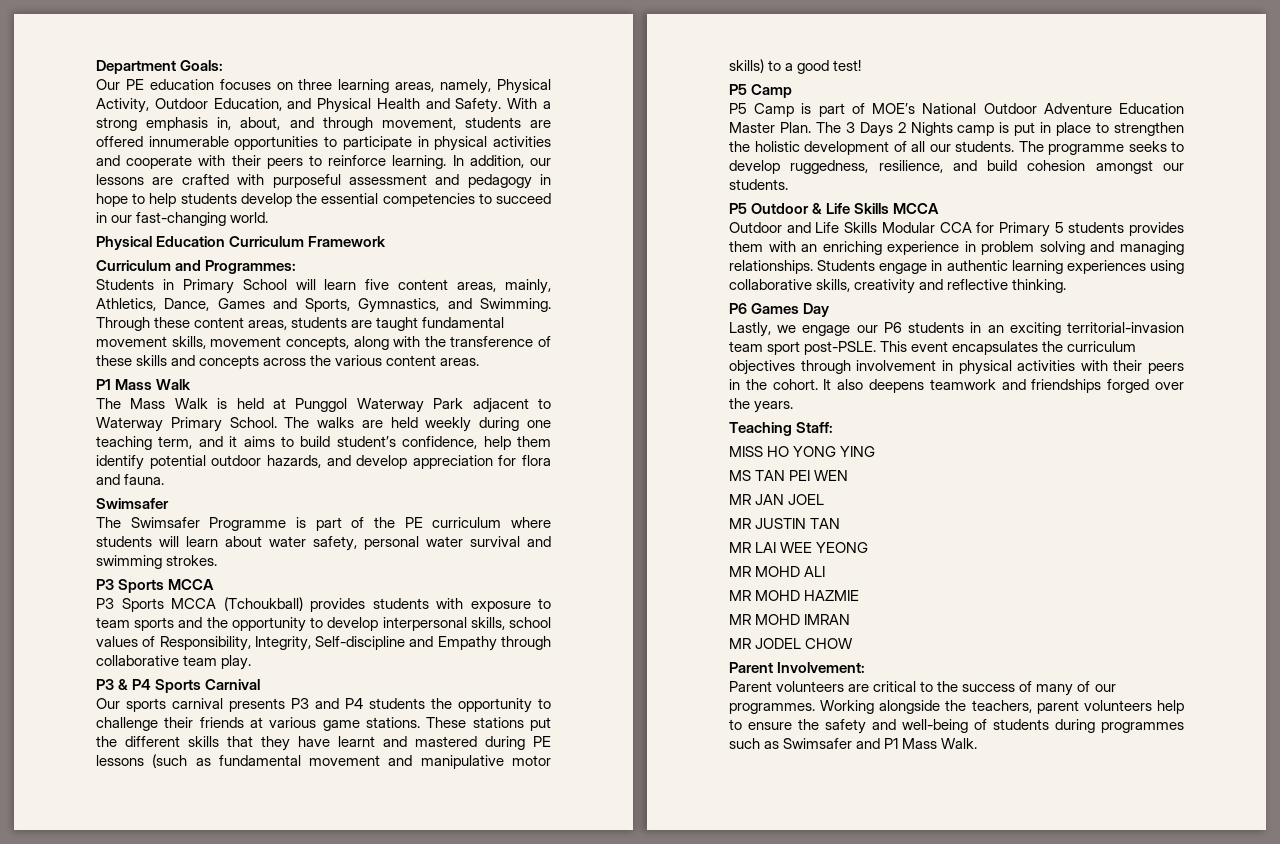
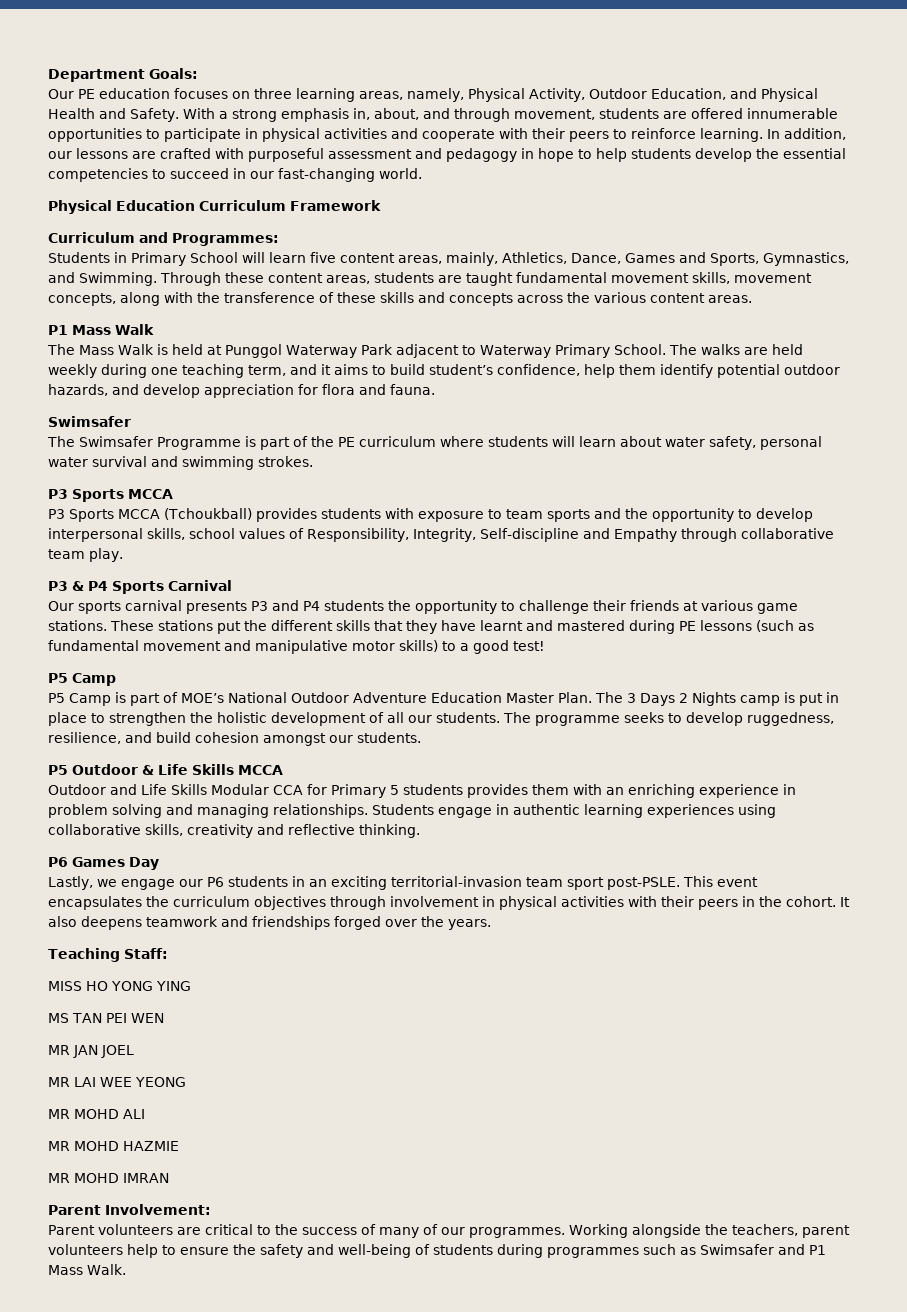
[729,518,841,529] // MR JUSTIN TAN -> (134, 1051) none
[729,638,854,649] // MR JODEL CHOW -> (169, 1178) none

